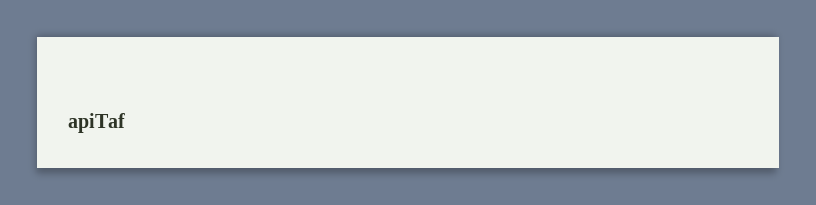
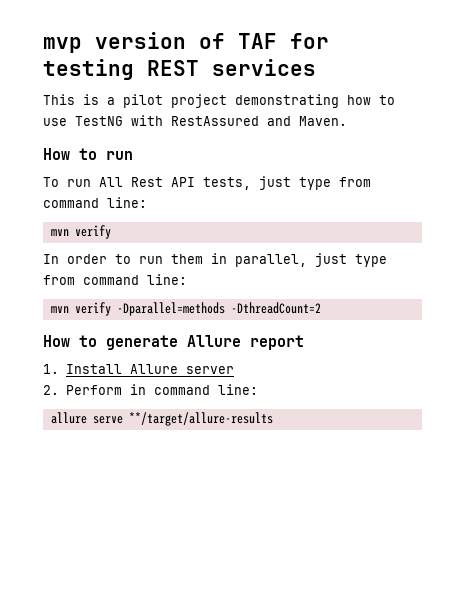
[68,113,125,133] apiTaf -> [43,32,329,53] [43,59,316,80] [43,94,395,108] [43,115,347,126] [43,148,133,160] [43,176,371,190] [43,197,147,208] [50,225,111,239] [43,253,387,267] [43,274,187,285] [50,302,321,316] [43,335,304,350] [43,364,234,374] [43,384,258,395] [50,412,273,426] mvp version of TAF for testing REST services // This is a pilot project demonstrating how to use TestNG with RestAssured and Maven. // How to run // To run All Rest API tests, just type from command line: // mvn verify // In order to run them in parallel, just type from command line: // mvn verify -Dparallel=methods -DthreadCount=2 // How to generate Allure report // 1. Install Allure server // 2. Perform in command line: // allure serve **/target/allure-results

